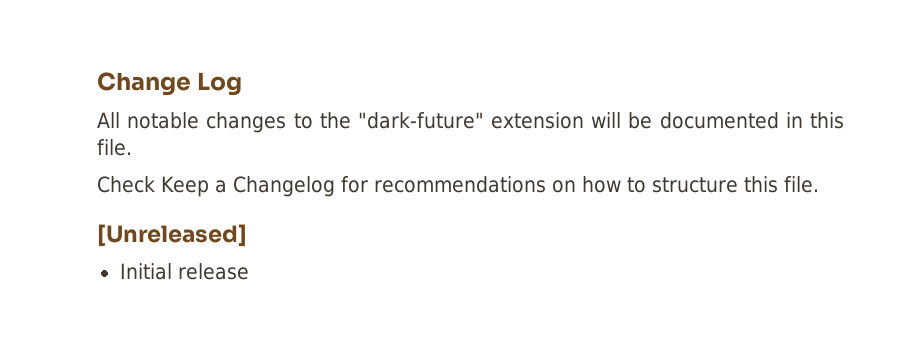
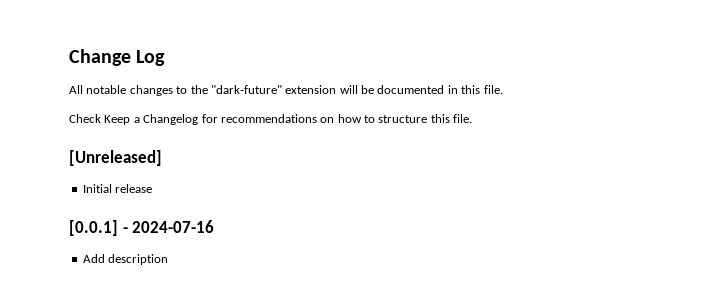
(249, 271) none -> [69,220,215,236] [82,254,169,265] // [0.0.1] - 2024-07-16 // Add description

